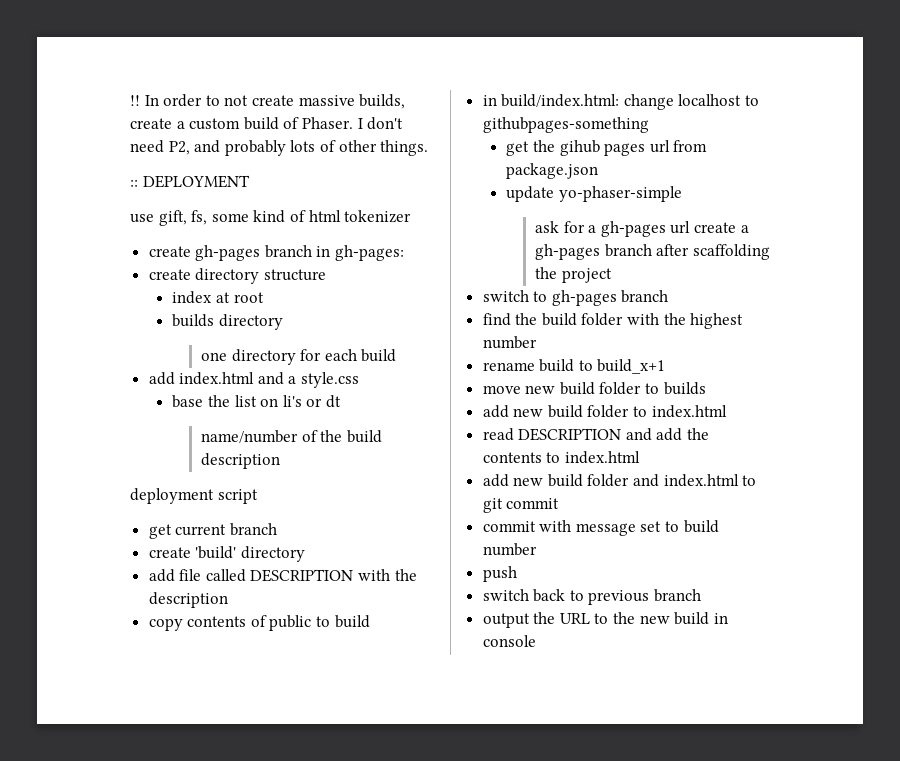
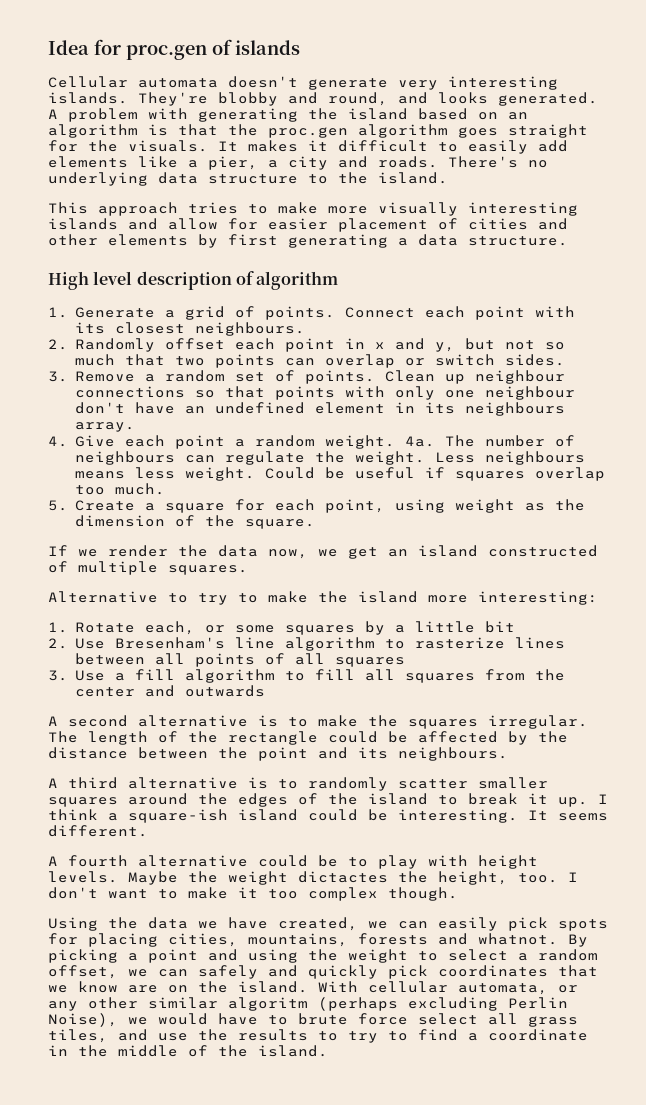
[130,94,406,109] [130,117,404,130] [130,140,429,156] [130,175,250,188] [130,210,412,226] [148,245,405,261] [148,268,326,284] [172,291,264,304] [172,314,283,330] [201,349,397,365] [148,372,360,388] [172,395,341,408] [201,430,382,443] [201,453,281,469] [130,488,258,504] [148,523,277,539] [148,546,305,562] [148,569,417,582] [148,592,228,608] [148,615,370,631] [482,94,760,110] [482,117,649,133] [506,140,708,156] [506,163,599,179] [506,186,682,202] [535,221,749,237] [535,244,770,260] [535,267,612,283] [482,290,669,306] [482,313,744,329] [482,336,537,349] [482,359,666,374] [482,382,706,395] [482,405,727,418] [482,428,710,441] [482,451,640,464] [482,474,757,487] [482,498,560,513] [482,520,719,536] [482,543,537,556] [482,566,517,582] [482,589,702,605] [482,612,728,628] [482,635,536,647] !! In order to not create massive builds, create a custom build of Phaser. I don't need P2, and probably lots of other things. // :: DEPLOYMENT // use gift, fs, some kind of html tokenizer // create gh-pages branch in gh-pages: // create directory structure // index at root // builds directory // one directory for each build // add index.html and a style.css // base the list on li's or dt // name/number of the build description // deployment script // get current branch // create 'build' directory // add file called DESCRIPTION with the description // copy contents of public to build // in build/index.html: change localhost to githubpages-something // get the gihub pages url from package.json // update yo-phaser-simple // ask for a gh-pages url create a gh-pages branch after scaffolding the project // switch to gh-pages branch // find the build folder with the highest number // rename build to build_x+1 // move new build folder to builds // add new build folder to index.html // read DESCRIPTION and add the contents to index.html // add new build folder and index.html to git commit // commit with message set to build number // push // switch back to previous branch // output the URL to the new build in console -> [48,39,300,60] [48,76,558,90] [48,92,598,106] [48,108,528,122] [48,124,588,138] [48,140,568,154] [48,156,548,170] [48,172,448,186] [48,202,578,216] [48,218,568,232] [48,234,568,248] [48,271,339,290] [48,306,575,320] [74,322,305,336] [48,338,565,352] [74,354,565,368] [48,370,565,384] [74,386,575,400] [74,402,565,416] [74,422,135,432] [48,435,575,449] [74,451,585,465] [74,467,605,481] [74,483,165,495] [48,499,585,513] [74,515,315,529] [48,545,598,559] [48,561,248,575] [48,591,598,605] [48,621,515,635] [48,637,565,651] [74,653,405,667] [48,669,565,683] [74,685,265,697] [48,715,588,729] [48,731,568,745] [48,747,508,761] [48,777,548,791] [48,793,608,807] [48,809,608,823] [48,825,148,837] [48,855,538,869] [48,871,578,885] [48,887,458,901] [48,917,608,931] [48,933,588,947] [48,949,598,963] [48,965,598,979] [48,981,578,995] [48,997,568,1011] [48,1013,578,1027] [48,1029,588,1043] [48,1045,328,1057] Idea for proc.gen of islands // Cellular automata doesn't generate very interesting islands. They're blobby and round, and looks generated. A problem with generating the island based on an algorithm is that the proc.gen algorithm goes straight for the visuals. It makes it difficult to easily add elements like a pier, a city and roads. There's no underlying data structure to the island. // This approach tries to make more visually interesting islands and allow for easier placement of cities and other elements by first generating a data structure. // High level description of algorithm // 1. Generate a grid of points. Connect each point with its closest neighbours. // 2. Randomly offset each point in x and y, but not so much that two points can overlap or switch sides. // 3. Remove a random set of points. Clean up neighbour connections so that points with only one neighbour don't have an undefined element in its neighbours array. // 4. Give each point a random weight. 4a. The number of neighbours can regulate the weight. Less neighbours means less weight. Could be useful if squares overlap too much. // 5. Create a square for each point, using weight as the dimension of the square. // If we render the data now, we get an island constructed of multiple squares. // Alternative to try to make the island more interesting: // 1. Rotate each, or some squares by a little bit // 2. Use Bresenham's line algorithm to rasterize lines between all points of all squares // 3. Use a fill algorithm to fill all squares from the center and outwards // A second alternative is to make the squares irregular. The length of the rectangle could be affected by the distance between the point and its neighbours. // A third alternative is to randomly scatter smaller squares around the edges of the island to break it up. I think a square-ish island could be interesting. It seems different. // A fourth alternative could be to play with height levels. Maybe the weight dictactes the height, too. I don't want to make it too complex though. // Using the data we have created, we can easily pick spots for placing cities, mountains, forests and whatnot. By picking a point and using the weight to select a random offset, we can safely and quickly pick coordinates that we know are on the island. With cellular automata, or any other similar algoritm (perhaps excluding Perlin Noise), we would have to brute force select all grass tiles, and use the results to try to find a coordinate in the middle of the island.

